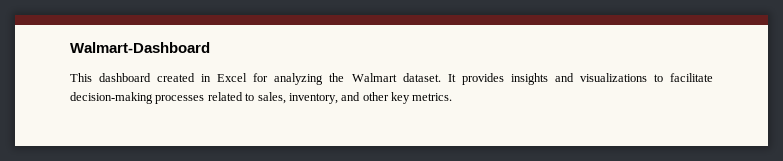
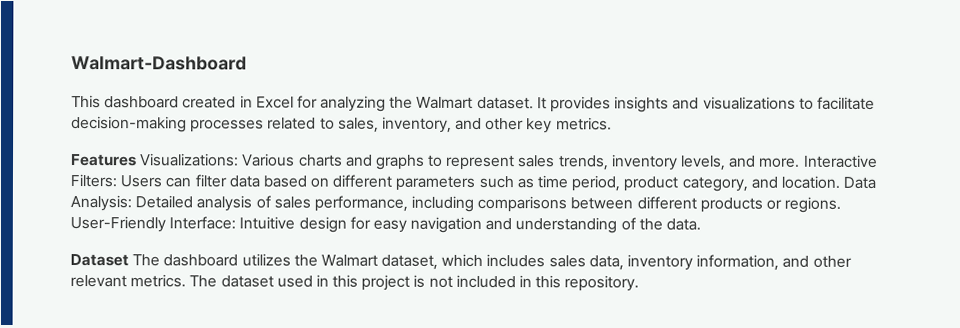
(453, 97) none -> [70,153,878,171] [70,174,877,192] [70,195,842,213] [70,216,702,234] [70,253,852,271] [70,274,640,292] // Features Visualizations: Various charts and graphs to represent sales trends, inventory levels, and more. Interactive Filters: Users can filter data based on different parameters such as time period, product category, and location. Data Analysis: Detailed analysis of sales performance, including comparisons between different products or regions. User-Friendly Interface: Intuitive design for easy navigation and understanding of the data. // Dataset The dashboard utilizes the Walmart dataset, which includes sales data, inventory information, and other relevant metrics. The dataset used in this project is not included in this repository.

